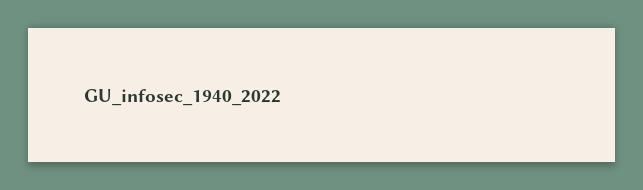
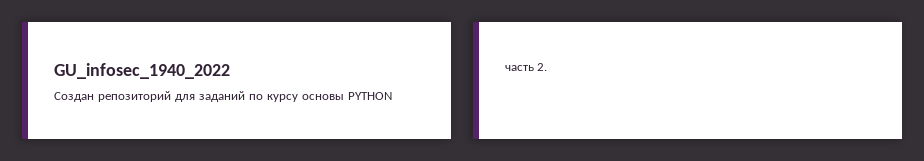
(281, 97) none -> [54,91,392,102] [505,63,548,71] // Создан репозиторий для заданий по курсу основы PYTHON часть 2.

